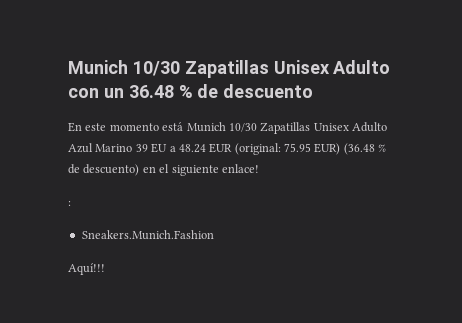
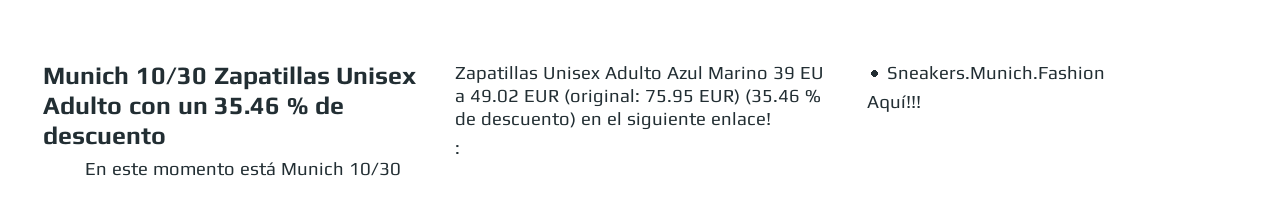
[128,85,174,98] 36.48 -> [214,97,281,115] 35.46
[178,144,206,153] 48.24 -> [469,89,519,103] 49.02
[343,143,375,155] (36.48 -> [744,89,800,105] (35.46

